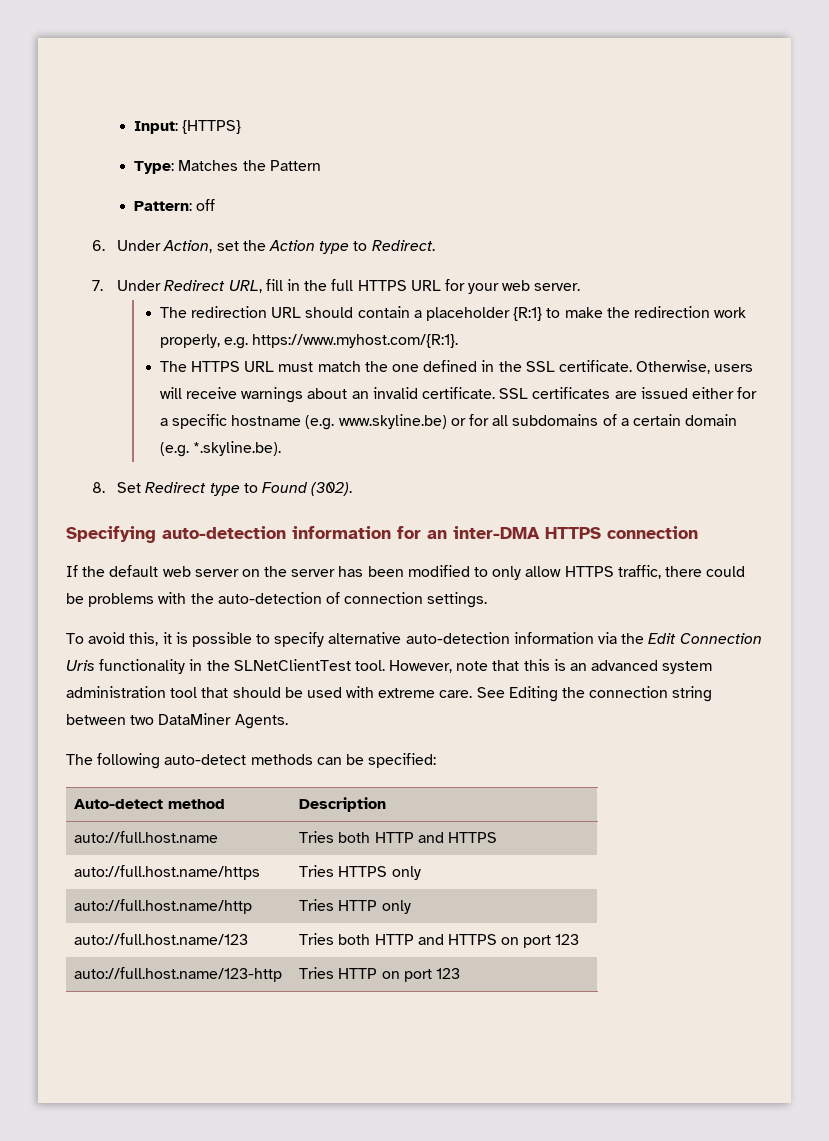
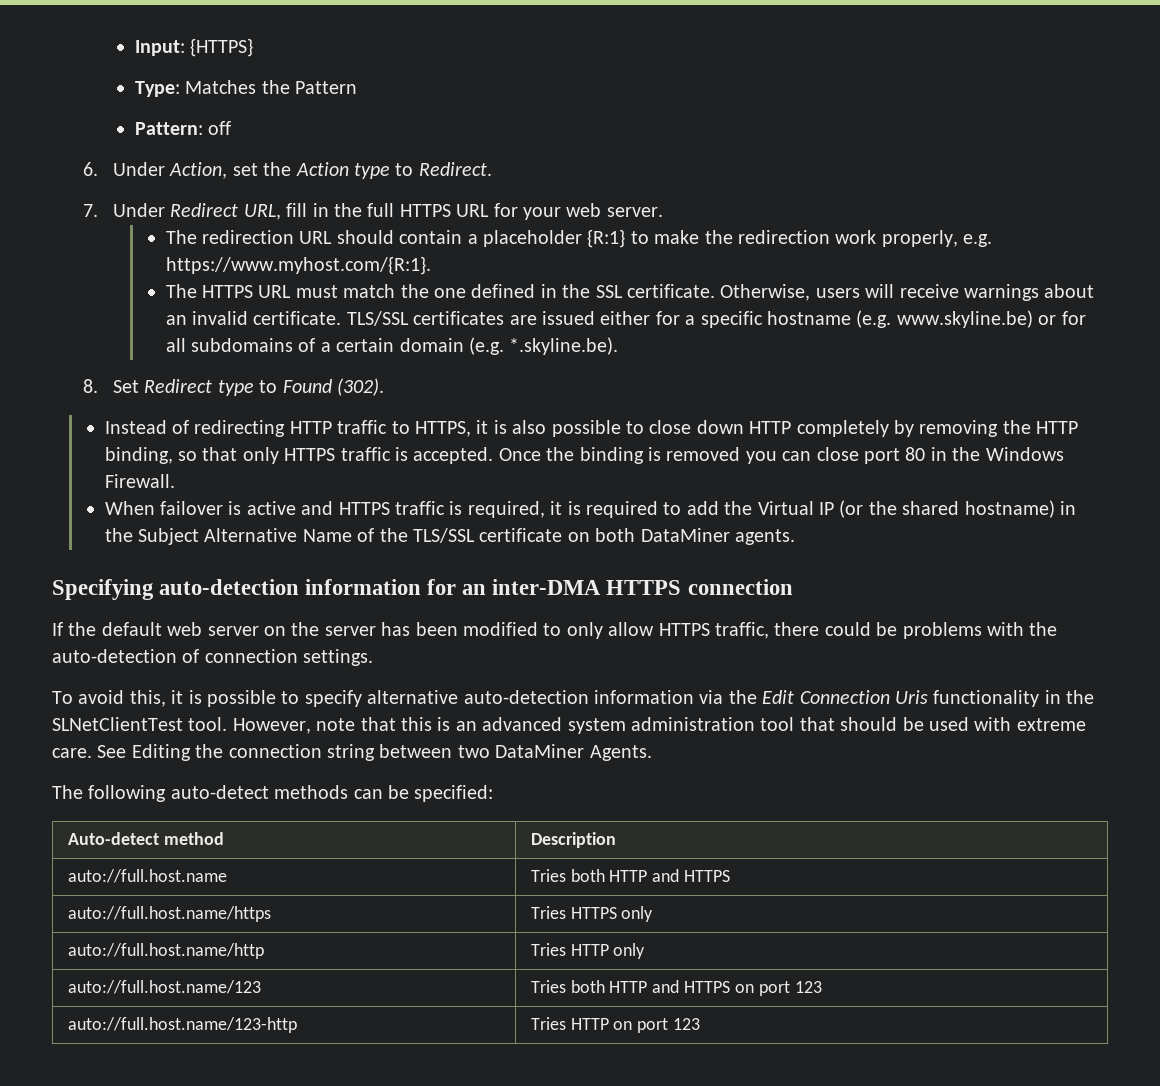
[499,388,529,399] SSL -> [346,311,409,326] TLS/SSL
(353, 489) none -> [104,420,1079,437] [104,447,1064,464] [104,474,175,488] [104,500,1076,518] [104,528,795,545] // Instead of redirecting HTTP traffic to HTTPS, it is also possible to close down HTTP completely by removing the HTTP binding, so that only HTTPS traffic is accepted. Once the binding is removed you can close port 80 in the Windows Firewall. // When failover is active and HTTPS traffic is required, it is required to add the Virtual IP (or the shared hostname) in the Subject Alternative Name of the TLS/SSL certificate on both DataMiner agents.

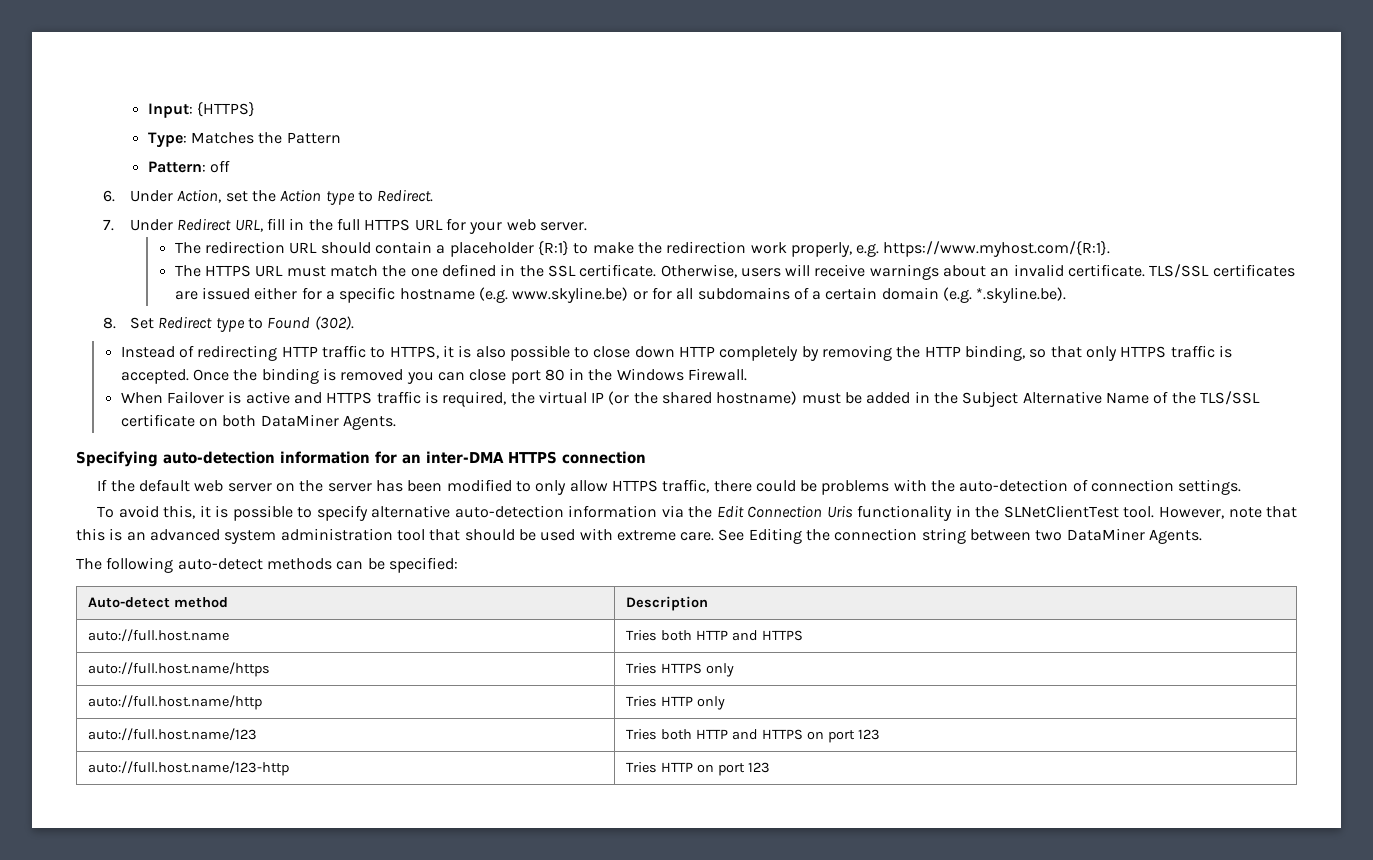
[159,501,223,515] failover -> [166,391,224,404] Failover
[550,501,814,518] it is required to add the Virtual -> [510,391,587,404] the virtual
(1055, 509) none -> [801,392,911,404] must be added
[734,529,795,545] agents. -> [342,415,396,430] Agents.

